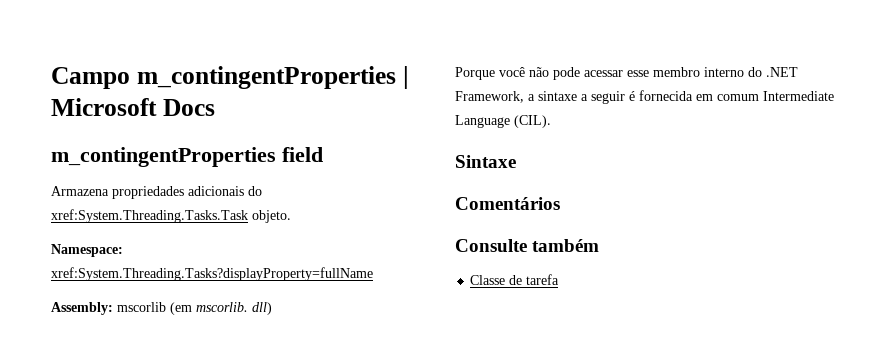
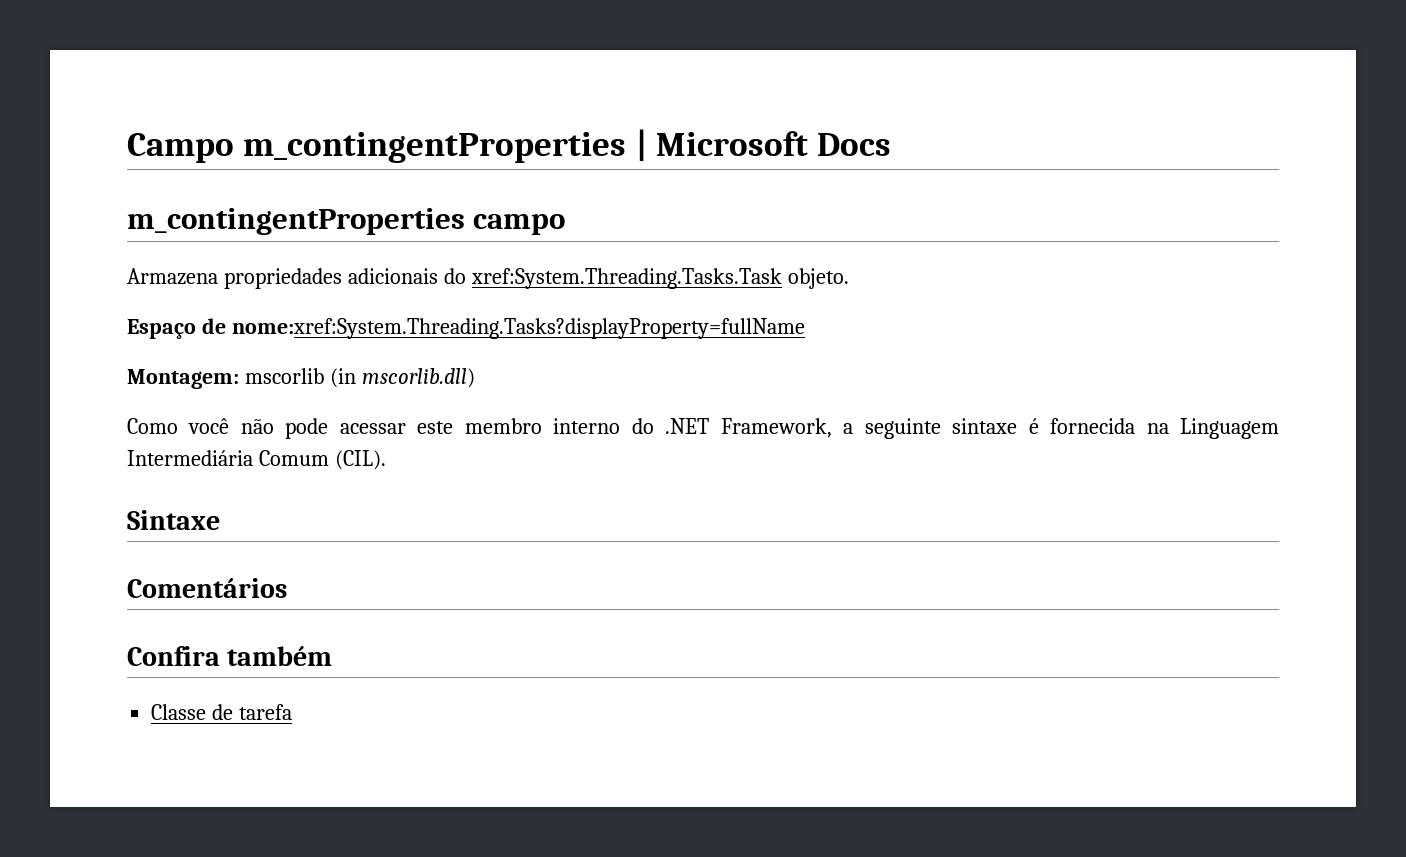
[282,147,323,162] field -> [473,214,566,235] campo
[51,244,123,257] [51,267,373,281] [51,302,272,315] [455,67,495,80] Namespace: xref:System.Threading.Tasks?displayProperty=fullName // Assembly: mscorlib (em mscorlib. dll) // Porque -> [127,318,805,339] [127,368,475,389] [127,418,178,434] Espaço de nome:xref:System.Threading.Tasks?displayProperty=fullName // Montagem: mscorlib (in mscorlib.dll) // Como
[627,70,649,77] esse -> [417,421,454,434] este
[538,90,834,104] [455,115,510,128] sintaxe a seguir é fornecida em comum Intermediate Language -> [864,418,1280,439] [127,450,329,466] seguinte sintaxe é fornecida na Linguagem Intermediária Comum
[455,239,527,252] Consulte -> [127,646,220,666] Confira

